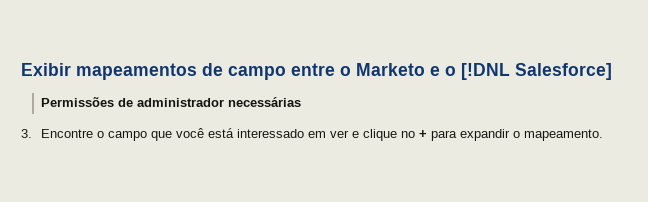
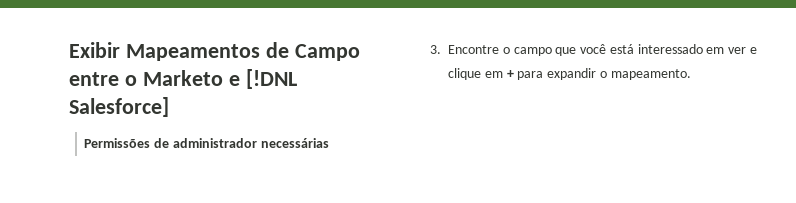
[76,63,286,80] mapeamentos de campo -> [125,42,360,61] Mapeamentos de Campo
[445,66,456,76] o -> (240, 80) none
[401,131,416,138] no -> [484,71,503,78] em

